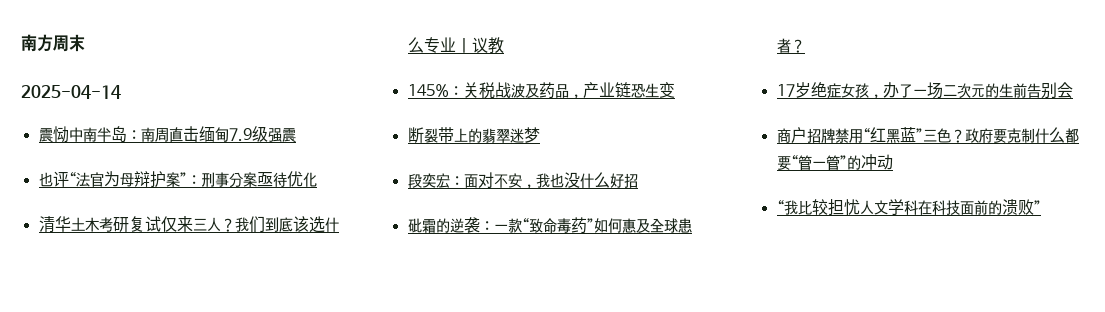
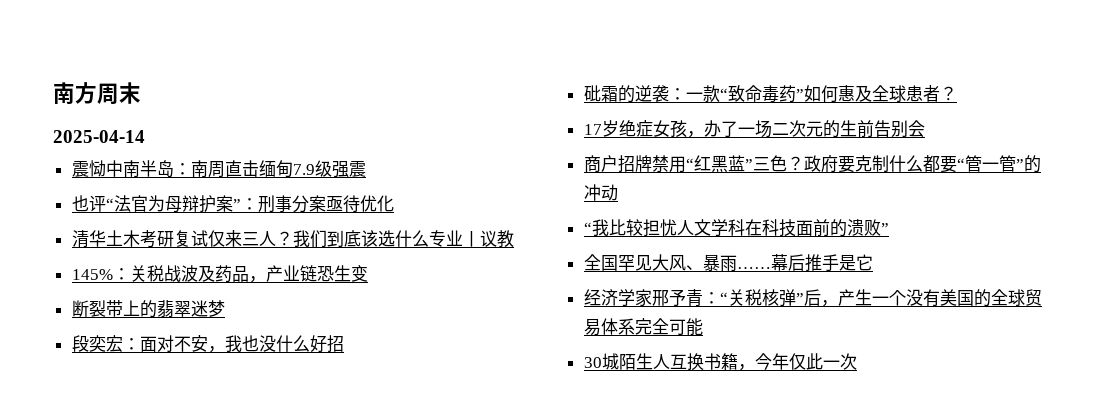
(1041, 206) none -> [583,254,873,272] [583,289,1042,307] [583,318,703,336] [583,353,857,371] // 全国罕见大风、暴雨……幕后推手是它 // 经济学家邢予青：“关税核弹”后，产生一个没有美国的全球贸易体系完全可能 // 30城陌生人互换书籍，今年仅此一次

